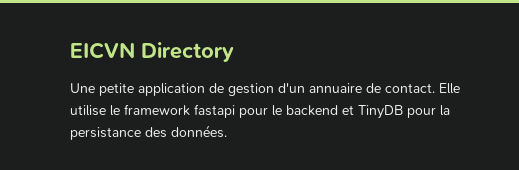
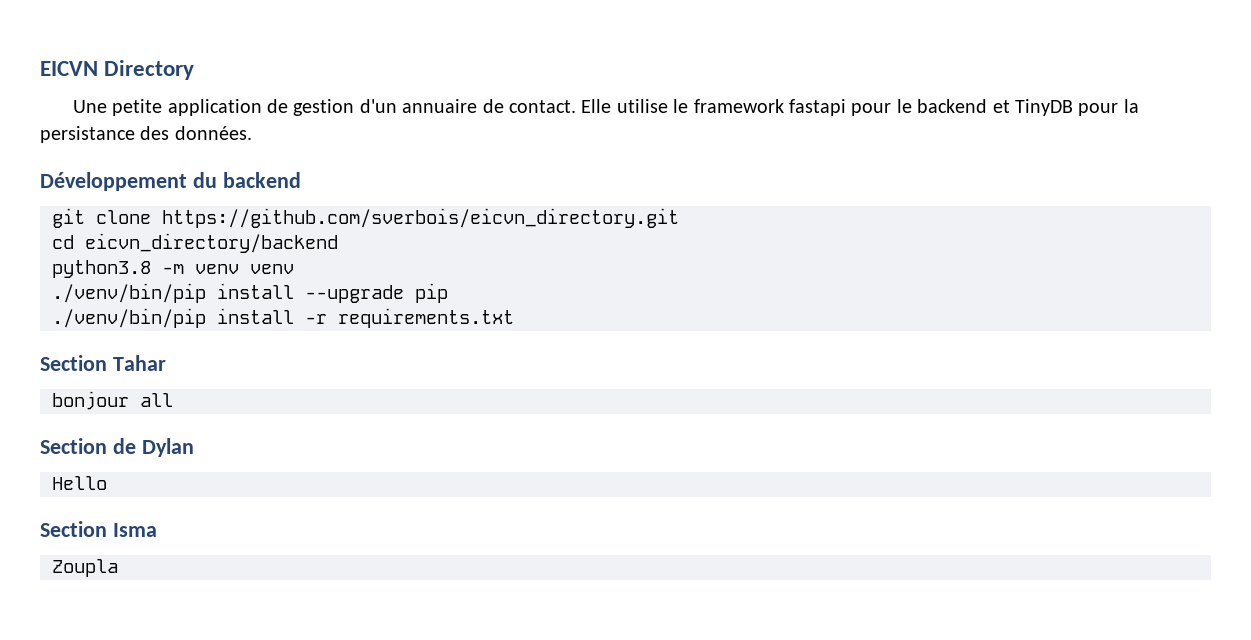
(227, 131) none -> [40,172,301,191] [52,208,679,228] [52,233,338,253] [52,260,294,278] [52,283,448,303] [52,308,514,328] [40,355,166,371] [52,391,173,410] [40,438,194,457] [52,476,107,490] [40,521,157,537] [52,559,118,577] // Développement du backend // git clone https://github.com/sverbois/eicvn_directory.git // cd eicvn_directory/backend // python3.8 -m venv venv // ./venv/bin/pip install --upgrade pip // ./venv/bin/pip install -r requirements.txt // Section Tahar // bonjour all // Section de Dylan // Hello // Section Isma // Zoupla

